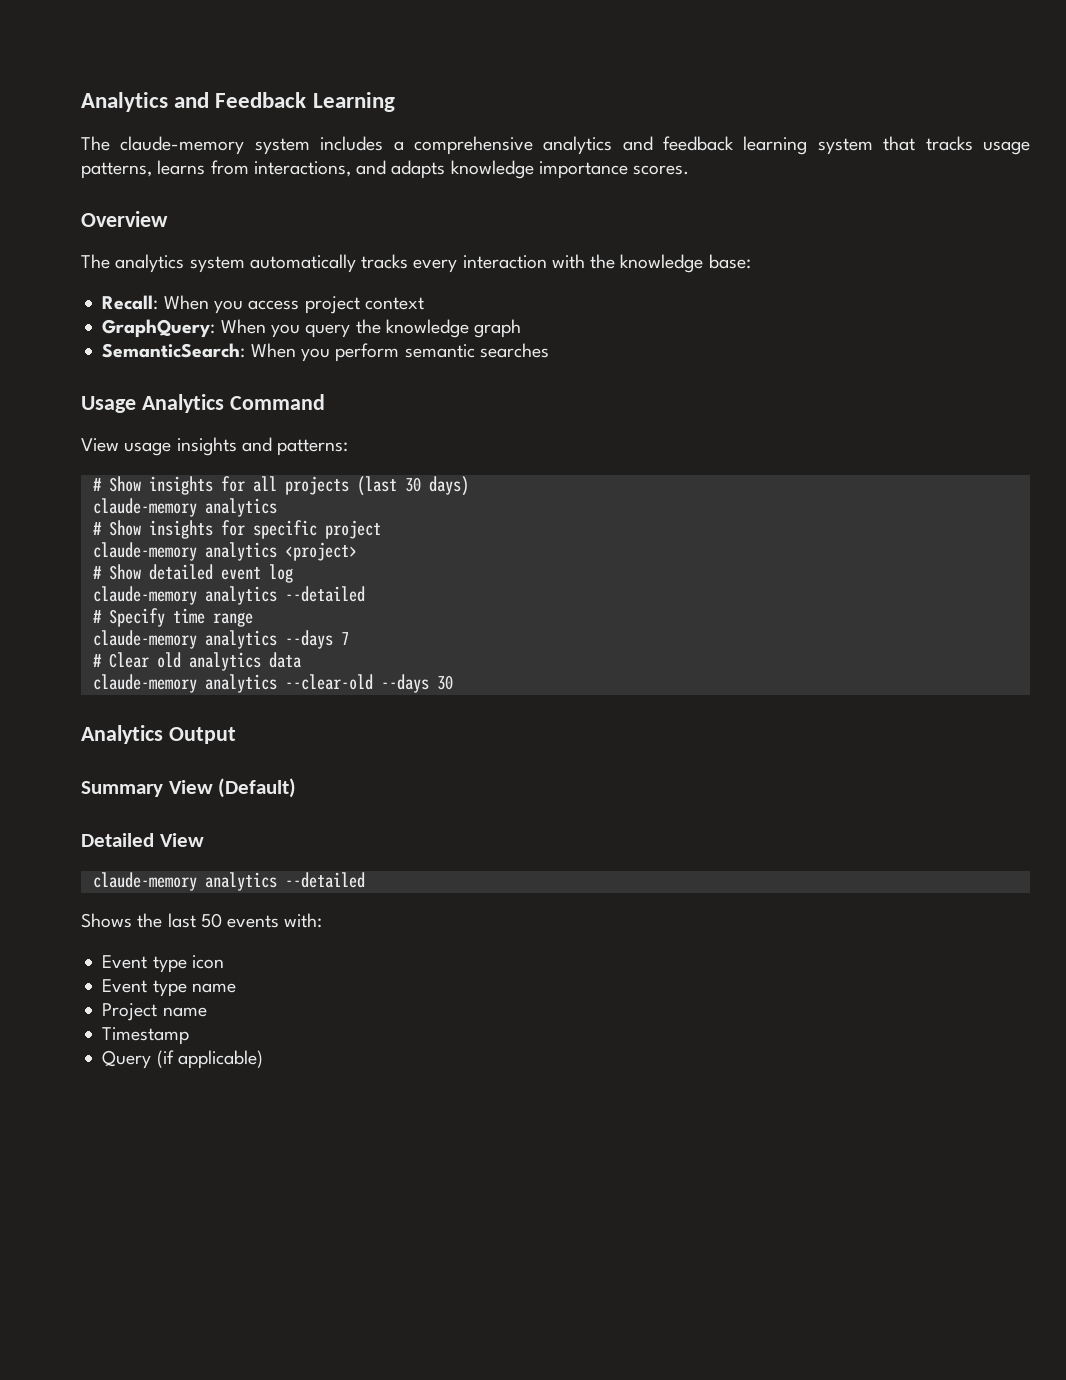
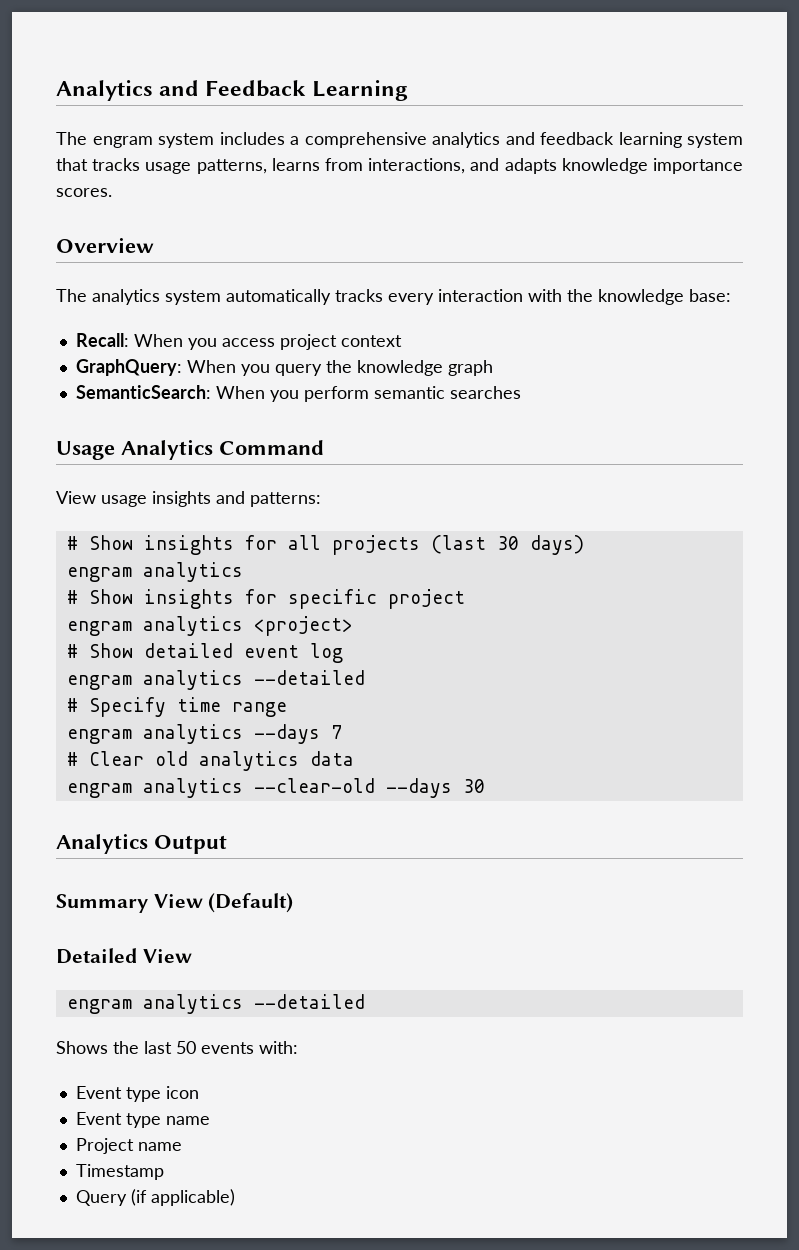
[120,136,245,155] claude-memory -> [92,136,153,148] engram
[92,498,197,517] claude-memory -> [66,567,132,582] engram
[92,542,197,561] claude-memory -> [66,621,132,636] engram
[92,586,197,605] claude-memory -> [66,675,132,690] engram
[92,630,197,649] claude-memory -> [66,729,132,744] engram
[92,674,197,693] claude-memory -> [66,783,132,798] engram
[92,872,197,891] claude-memory -> [66,999,132,1014] engram

